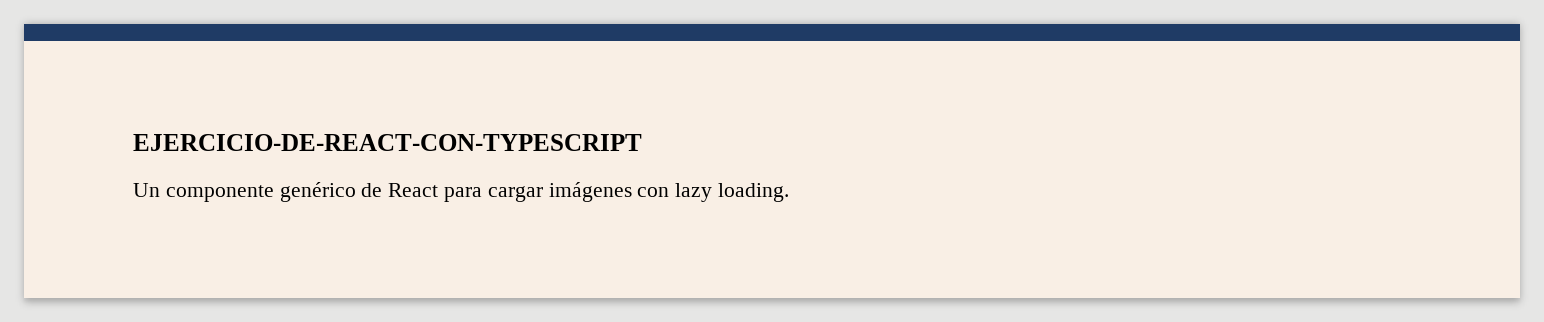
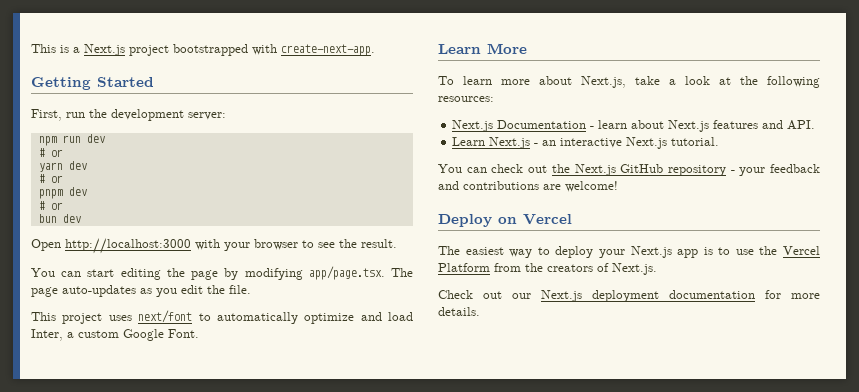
[133,134,642,151] [133,182,790,202] EJERCICIO-DE-REACT-CON-TYPESCRIPT // Un componente genérico de React para cargar imágenes con lazy loading. -> [31,44,375,56] [31,77,154,90] [31,109,226,121] [38,134,105,146] [38,148,63,157] [38,161,87,172] [38,174,63,183] [38,187,87,199] [38,201,63,210] [38,214,81,223] [31,238,397,254] [31,266,414,280] [31,285,251,297] [31,310,413,324] [31,329,199,341] [438,43,527,54] [438,76,820,88] [438,96,494,102] [452,120,816,132] [452,137,720,149] [438,164,820,176] [438,181,618,192] [438,214,572,227] [438,246,820,258] [438,263,657,275] [438,290,820,302] [438,307,480,316] This is a Next.js project bootstrapped with create-next-app. // Getting Started // First, run the development server: // npm run dev // # or // yarn dev // # or // pnpm dev // # or // bun dev // Open http://localhost:3000 with your browser to see the result. // You can start editing the page by modifying app/page.tsx. The page auto-updates as you edit the file. // This project uses next/font to automatically optimize and load Inter, a custom Google Font. // Learn More // To learn more about Next.js, take a look at the following resources: // Next.js Documentation - learn about Next.js features and API. // Learn Next.js - an interactive Next.js tutorial. // You can check out the Next.js GitHub repository - your feedback and contributions are welcome! // Deploy on Vercel // The easiest way to deploy your Next.js app is to use the Vercel Platform from the creators of Next.js. // Check out our Next.js deployment documentation for more details.

